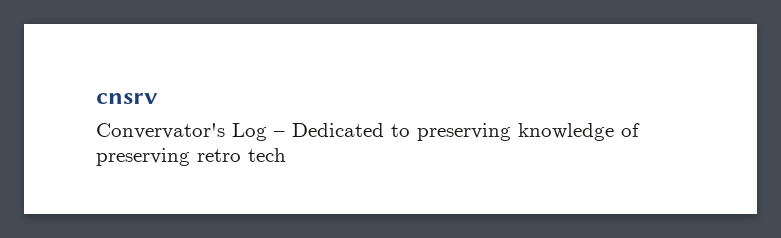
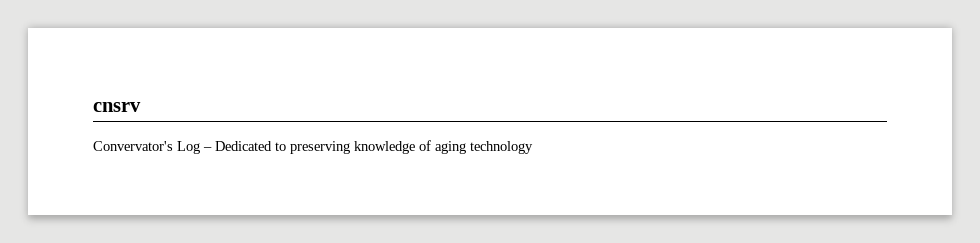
[96,148,286,166] preserving retro tech -> [435,141,533,154] aging technology

